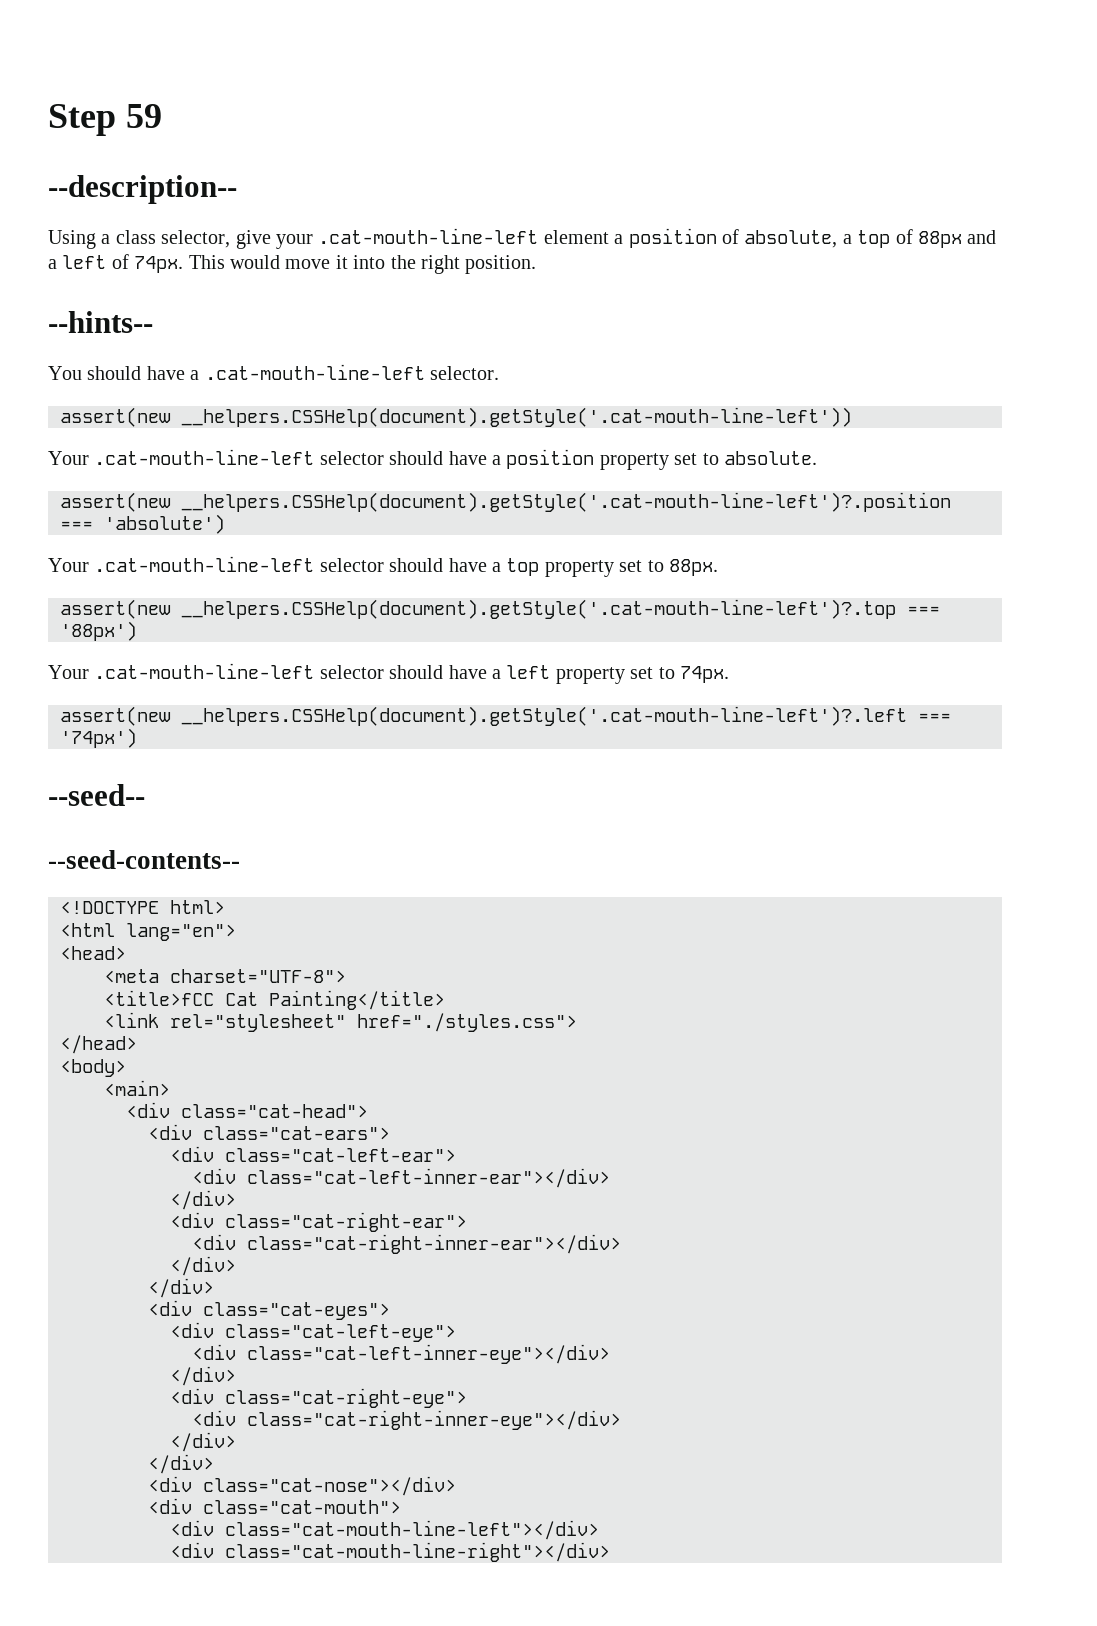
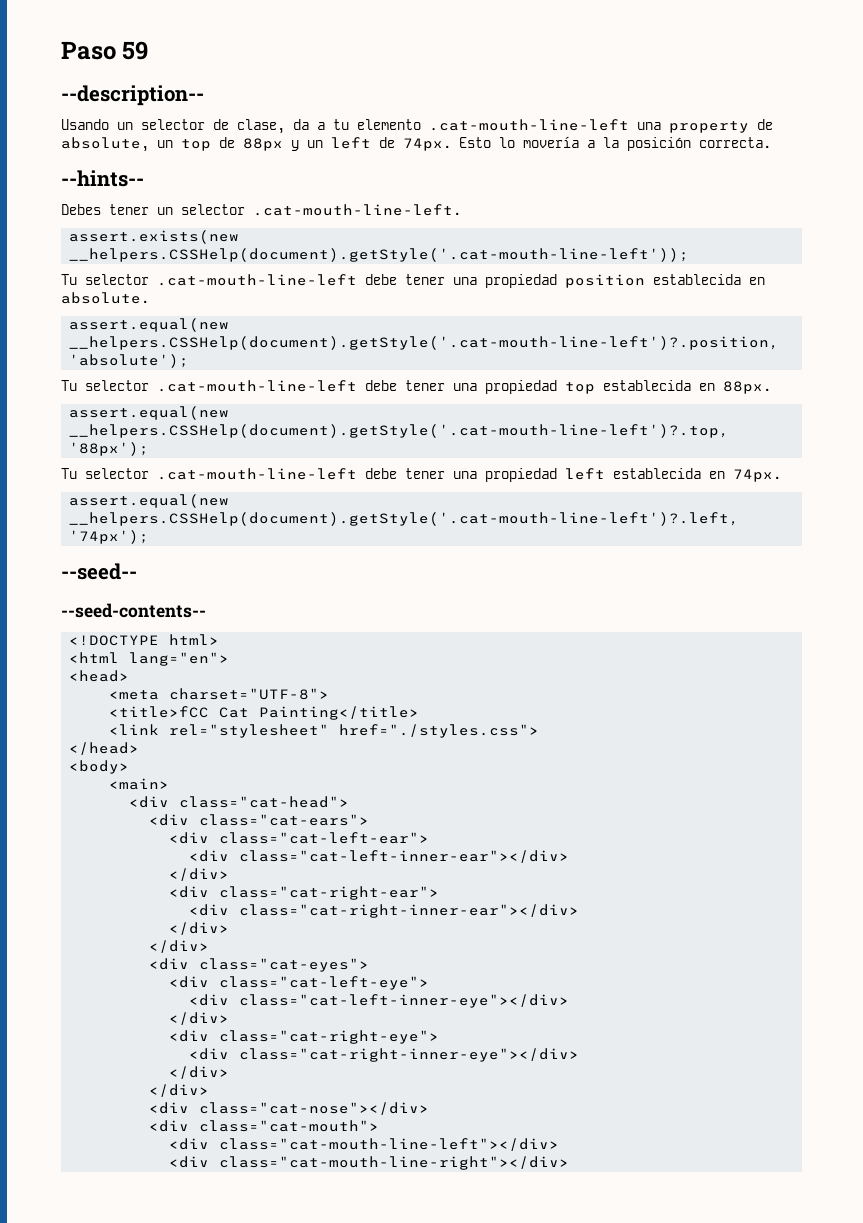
[48,104,116,136] Step -> [61,41,116,60] Paso
[48,228,997,249] [48,254,537,274] [48,311,153,333] [48,364,499,380] [60,407,852,427] [48,449,817,470] [60,492,951,512] [60,514,225,534] [48,556,718,577] [60,599,940,619] [60,621,137,641] [48,663,729,684] [60,706,951,726] [60,728,137,748] Using a class selector, give your .cat-mouth-line-left element a position of absolute, a top of 88px and a left of 74px. This would move it into the right position. // --hints-- // You should have a .cat-mouth-line-left selector. // assert(new __helpers.CSSHelp(document).getStyle('.cat-mouth-line-left')) // Your .cat-mouth-line-left selector should have a position property set to absolute. // assert(new __helpers.CSSHelp(document).getStyle('.cat-mouth-line-left')?.position === 'absolute') // Your .cat-mouth-line-left selector should have a top property set to 88px. // assert(new __helpers.CSSHelp(document).getStyle('.cat-mouth-line-left')?.top === '88px') // Your .cat-mouth-line-left selector should have a left property set to 74px. // assert(new __helpers.CSSHelp(document).getStyle('.cat-mouth-line-left')?.left === '74px') -> [61,119,773,134] [61,136,771,152] [61,170,144,187] [61,204,461,216] [69,230,240,244] [69,248,690,262] [61,274,765,288] [61,292,149,304] [69,318,230,332] [69,336,780,350] [69,354,190,368] [61,380,771,394] [69,406,230,420] [69,424,730,438] [69,442,150,456] [61,468,781,482] [69,494,230,508] [69,512,740,526] [69,530,150,544] Usando un selector de clase, da a tu elemento .cat-mouth-line-left una property de absolute, un top de 88px y un left de 74px. Esto lo movería a la posición correcta. // --hints-- // Debes tener un selector .cat-mouth-line-left. // assert.exists(new __helpers.CSSHelp(document).getStyle('.cat-mouth-line-left')); // Tu selector .cat-mouth-line-left debe tener una propiedad position establecida en absolute. // assert.equal(new __helpers.CSSHelp(document).getStyle('.cat-mouth-line-left')?.position, 'absolute'); // Tu selector .cat-mouth-line-left debe tener una propiedad top establecida en 88px. // assert.equal(new __helpers.CSSHelp(document).getStyle('.cat-mouth-line-left')?.top, '88px'); // Tu selector .cat-mouth-line-left debe tener una propiedad left establecida en 74px. // assert.equal(new __helpers.CSSHelp(document).getStyle('.cat-mouth-line-left')?.left, '74px');

